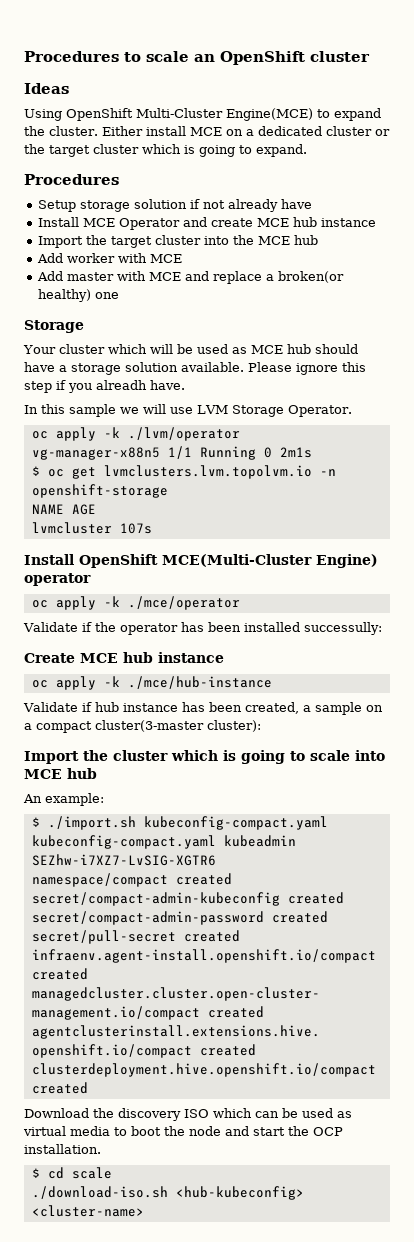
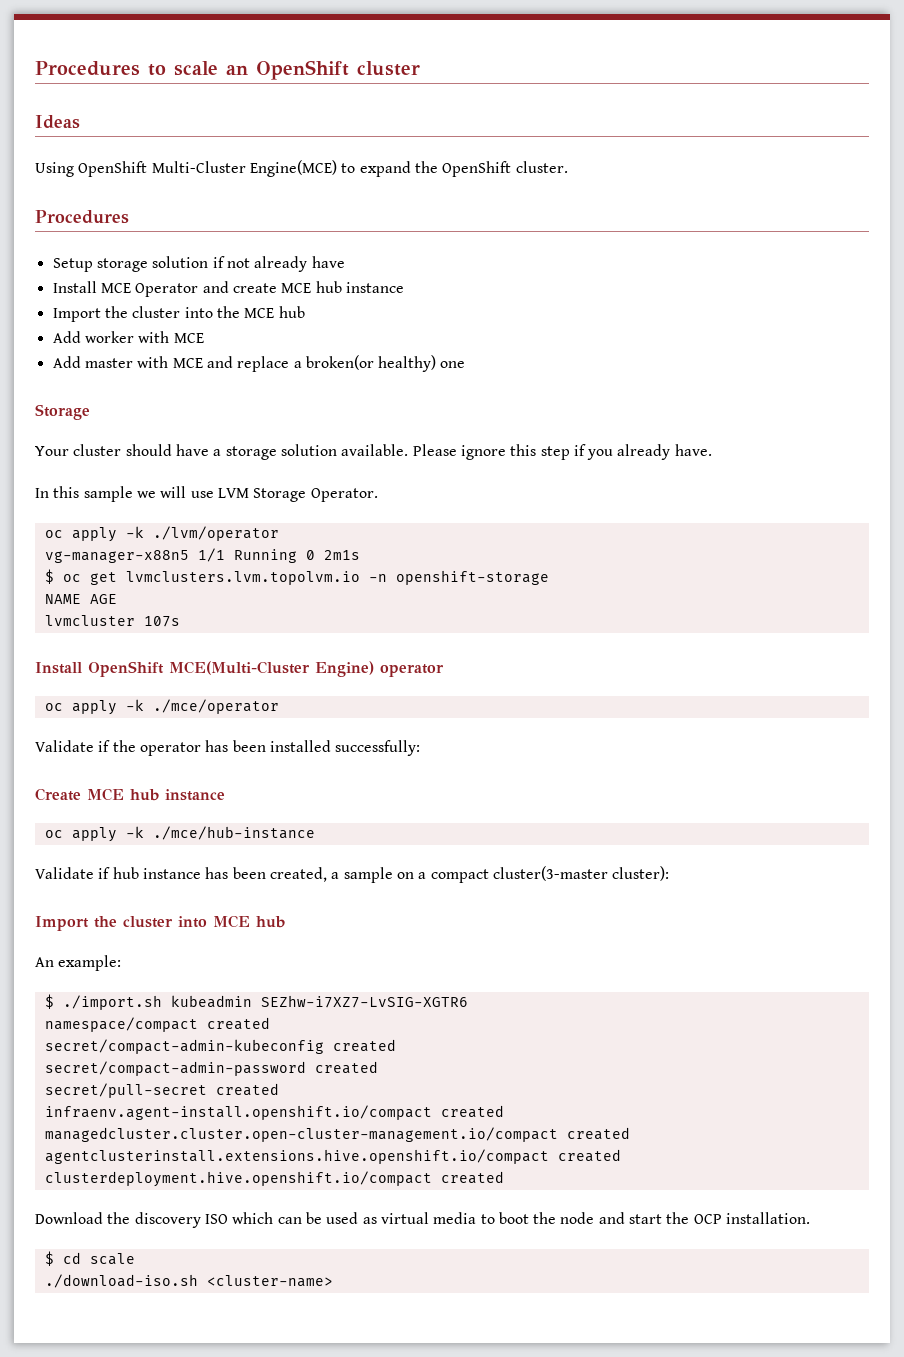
(45, 131) none -> [442,161,512,177] OpenShift
[101,126,390,136] [24,144,307,157] Either install MCE on a dedicated cluster or the target cluster which is going to expand. -> (568, 167) none
[111,236,153,248] target -> (128, 312) none
[107,344,311,354] which will be used as MCE hub -> (122, 450) none
[96,380,147,390] alreadh -> [617,444,671,460] already
[303,622,382,635] successully: -> [335,740,421,756] successfully:
[171,750,350,764] which is going to scale -> (173, 922) none
[143,816,328,830] [31,835,216,849] kubeconfig-compact.yaml kubeconfig-compact.yaml -> (162, 1002) none
[175,1186,304,1200] <hub-kubeconfig> -> (198, 1281) none

